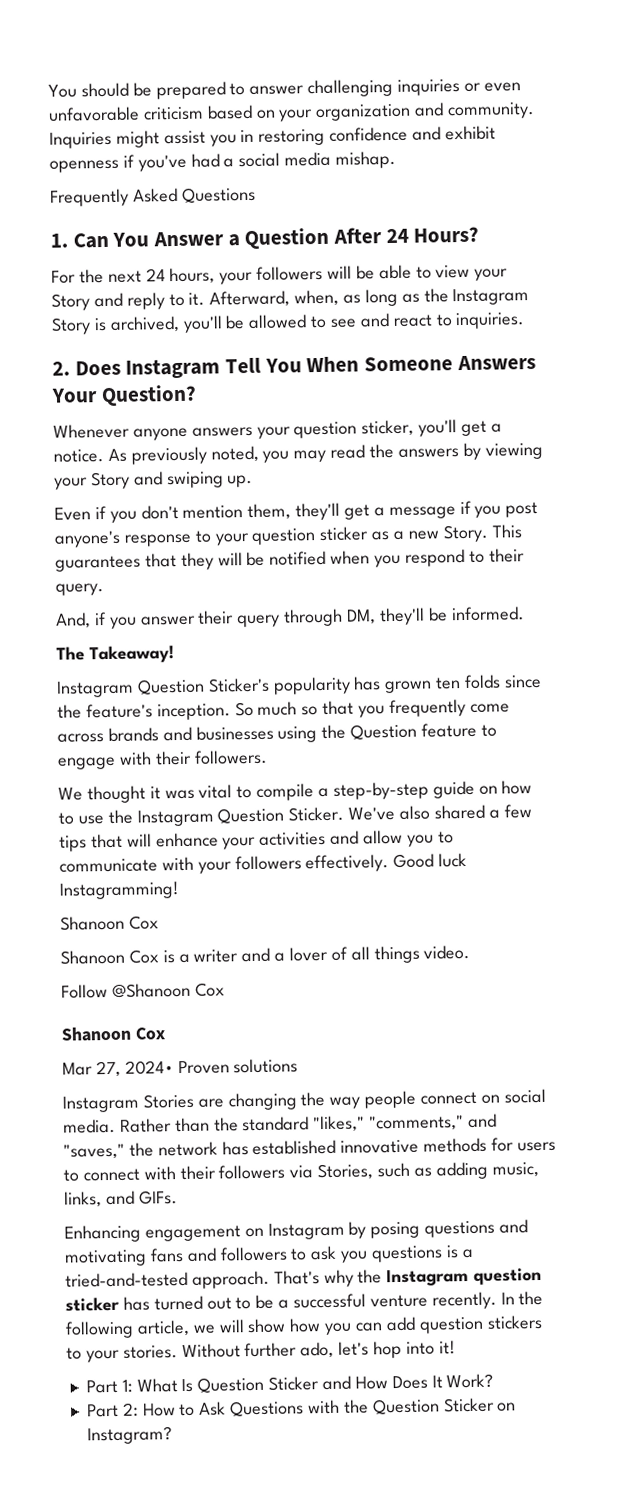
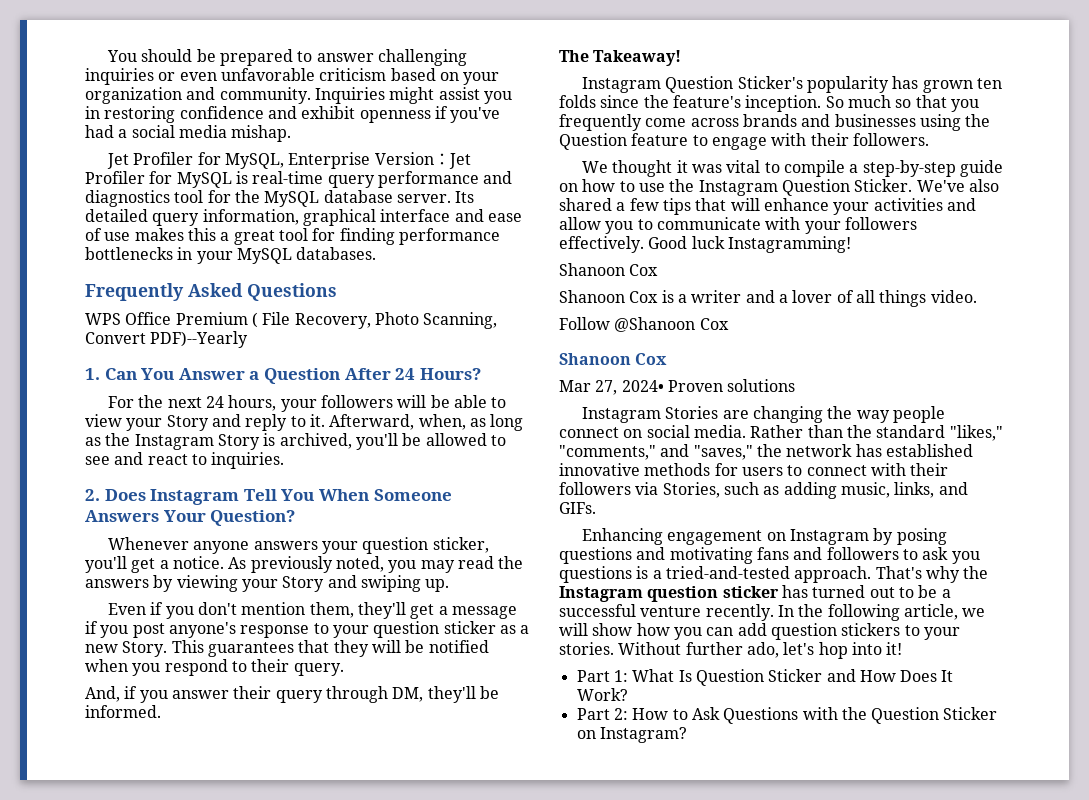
[50,186,256,207] Frequently Asked Questions -> [106,152,471,169] [85,171,513,188] [85,190,475,207] [85,209,522,226] [85,228,500,245] [85,247,377,264] [85,283,337,301] [85,312,498,329] [85,331,249,348] Jet Profiler for MySQL, Enterprise Version：Jet Profiler for MySQL is real-time query performance and diagnostics tool for the MySQL database server. Its detailed query information, graphical interface and ease of use makes this a great tool for finding performance bottlenecks in your MySQL databases. // Frequently Asked Questions // WPS Office Premium ( File Recovery, Photo Scanning, Convert PDF)--Yearly

